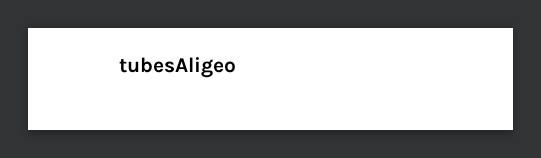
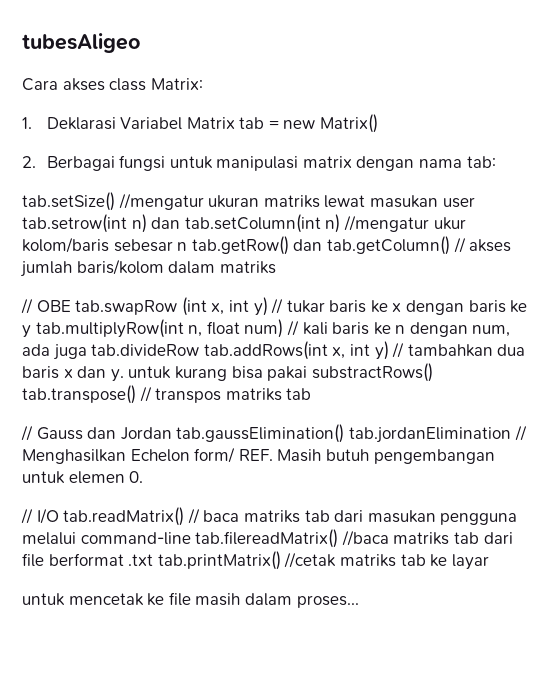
(236, 67) none -> [22,78,203,91] [22,114,379,133] [22,155,496,171] [22,192,475,211] [22,214,466,233] [22,236,512,255] [20,259,276,277] [21,297,528,316] [22,319,511,338] [22,341,526,360] [22,363,433,382] [22,385,312,404] [21,424,527,443] [22,447,495,464] [22,471,144,484] [21,507,518,526] [22,529,513,548] [22,551,489,570] [22,592,359,608] // Cara akses class Matrix: // 1. Deklarasi Variabel Matrix tab = new Matrix() // 2. Berbagai fungsi untuk manipulasi matrix dengan nama tab: // tab.setSize() //mengatur ukuran matriks lewat masukan user tab.setrow(int n) dan tab.setColumn(int n) //mengatur ukur kolom/baris sebesar n tab.getRow() dan tab.getColumn() // akses jumlah baris/kolom dalam matriks // // OBE tab.swapRow (int x, int y) // tukar baris ke x dengan baris ke y tab.multiplyRow(int n, float num) // kali baris ke n dengan num, ada juga tab.divideRow tab.addRows(int x, int y) // tambahkan dua baris x dan y. untuk kurang bisa pakai substractRows() tab.transpose() // transpos matriks tab // // Gauss dan Jordan tab.gaussElimination() tab.jordanElimination // Menghasilkan Echelon form/ REF. Masih butuh pengembangan untuk elemen 0. // // I/O tab.readMatrix() // baca matriks tab dari masukan pengguna melalui command-line tab.filereadMatrix() //baca matriks tab dari file berformat .txt tab.printMatrix() //cetak matriks tab ke layar // untuk mencetak ke file masih dalam proses...

